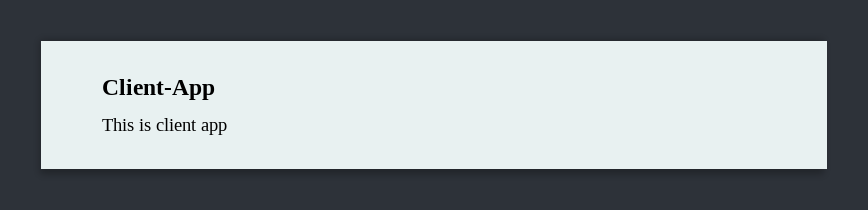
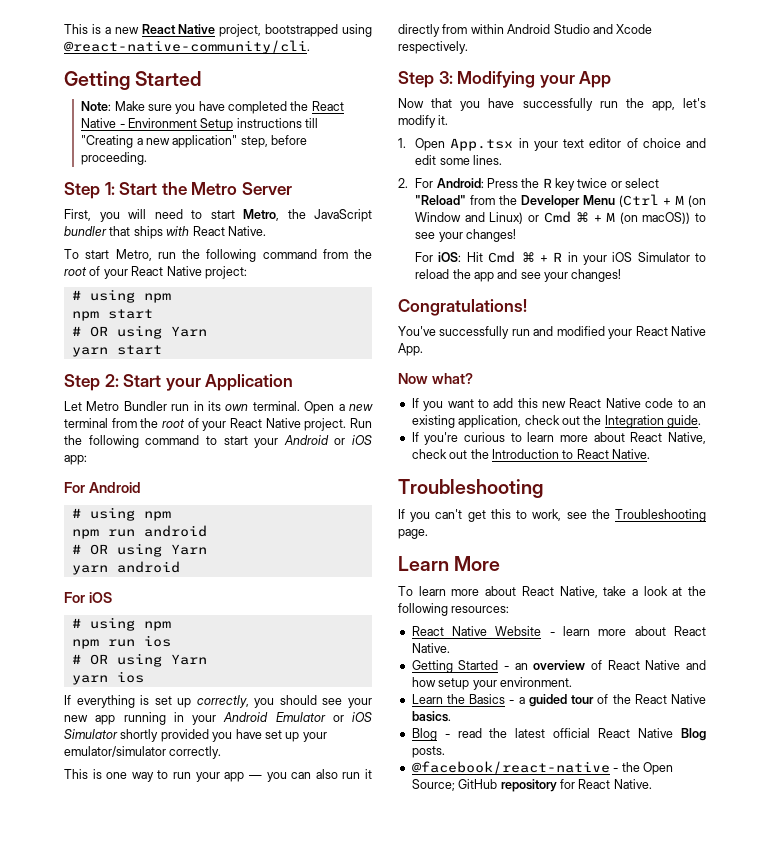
[102,79,215,100] [102,118,227,135] Client-App // This is client app -> [64,24,372,37] [64,40,310,54] [64,71,202,90] [81,101,344,114] [81,118,319,131] [81,135,308,148] [81,152,148,165] [64,182,292,199] [64,209,372,222] [64,226,266,239] [64,249,372,262] [64,266,247,279] [71,289,171,303] [71,309,153,321] [71,325,207,339] [71,345,162,357] [64,374,294,391] [64,401,373,414] [64,418,372,431] [64,435,372,448] [64,455,87,465] [64,482,141,493] [71,507,171,521] [71,525,207,539] [71,543,207,557] [71,561,180,575] [64,592,112,603] [71,617,171,631] [71,635,171,649] [71,653,207,667] [71,671,144,685] [64,695,372,708] [64,712,372,725] [64,729,327,742] [64,746,222,759] [64,769,372,782] [398,24,653,37] [398,41,468,54] [398,71,612,88] [398,98,706,111] [398,115,449,128] [398,138,706,151] [415,155,502,165] [398,178,660,191] [415,194,706,208] [415,211,706,224] [415,229,516,242] [415,251,706,265] [415,269,622,282] [398,299,527,316] [398,326,706,339] [398,343,423,356] [398,373,473,384] [411,398,706,411] [411,415,701,428] [411,432,706,445] [411,449,650,459] [398,479,543,498] [398,509,706,522] [398,529,428,539] [398,556,501,571] [398,586,706,598] [398,603,510,616] [411,626,706,636] [411,643,450,653] [411,660,706,673] [411,677,572,690] [411,694,706,707] [411,711,451,722] [411,728,706,741] [411,746,445,758] [411,761,673,775] [411,779,652,792] This is a new React Native project, bootstrapped using @react-native-community/cli. // Getting Started // Note: Make sure you have completed the React Native - Environment Setup instructions till "Creating a new application" step, before proceeding. // Step 1: Start the Metro Server // First, you will need to start Metro, the JavaScript bundler that ships with React Native. // To start Metro, run the following command from the root of your React Native project: // # using npm // npm start // # OR using Yarn // yarn start // Step 2: Start your Application // Let Metro Bundler run in its own terminal. Open a new terminal from the root of your React Native project. Run the following command to start your Android or iOS app: // For Android // # using npm // npm run android // # OR using Yarn // yarn android // For iOS // # using npm // npm run ios // # OR using Yarn // yarn ios // If everything is set up correctly, you should see your new app running in your Android Emulator or iOS Simulator shortly provided you have set up your emulator/simulator correctly. // This is one way to run your app — you can also run it directly from within Android Studio and Xcode respectively. // Step 3: Modifying your App // Now that you have successfully run the app, let's modify it. // 1. Open App.tsx in your text editor of choice and edit some lines. // 2. For Android: Press the R key twice or select "Reload" from the Developer Menu (Ctrl + M (on Window and Linux) or Cmd ⌘ + M (on macOS)) to see your changes! // For iOS: Hit Cmd ⌘ + R in your iOS Simulator to reload the app and see your changes! // Congratulations! // You've successfully run and modified your React Native App. // Now what? // If you want to add this new React Native code to an existing application, check out the Integration guide. // If you're curious to learn more about React Native, check out the Introduction to React Native. // Troubleshooting // If you can't get this to work, see the Troubleshooting page. // Learn More // To learn more about React Native, take a look at the following resources: // React Native Website - learn more about React Native. // Getting Started - an overview of React Native and how setup your environment. // Learn the Basics - a guided tour of the React Native basics. // Blog - read the latest official React Native Blog posts. // @facebook/react-native - the Open Source; GitHub repository for React Native.

